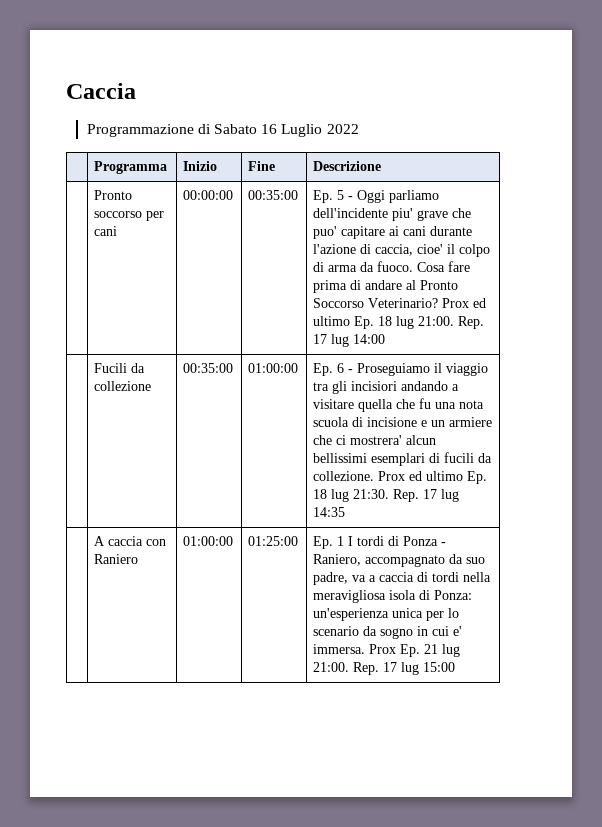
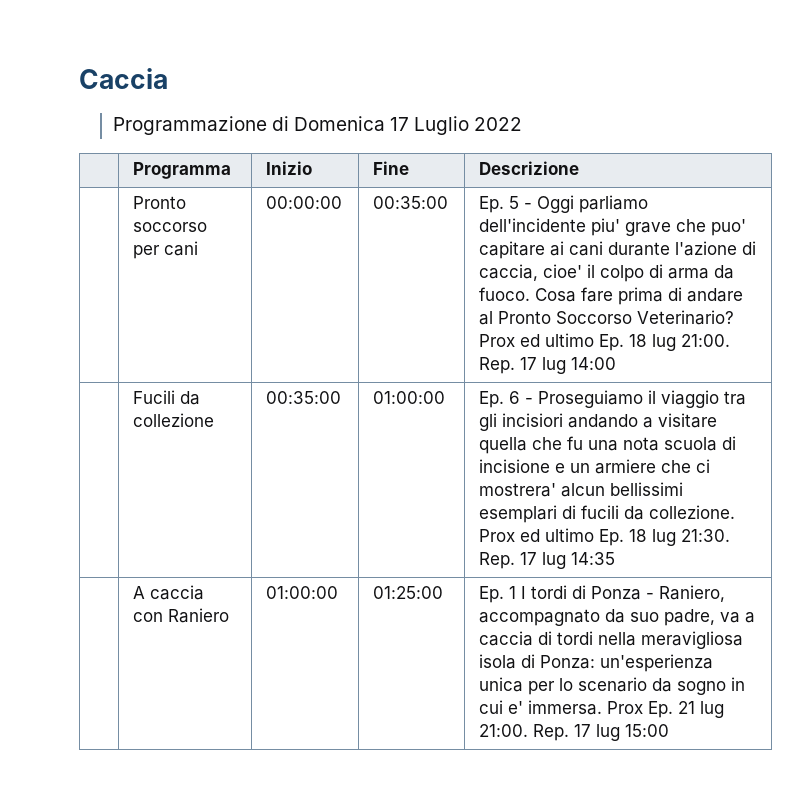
[214,124,278,134] Sabato 16 -> [294,116,410,131] Domenica 17

